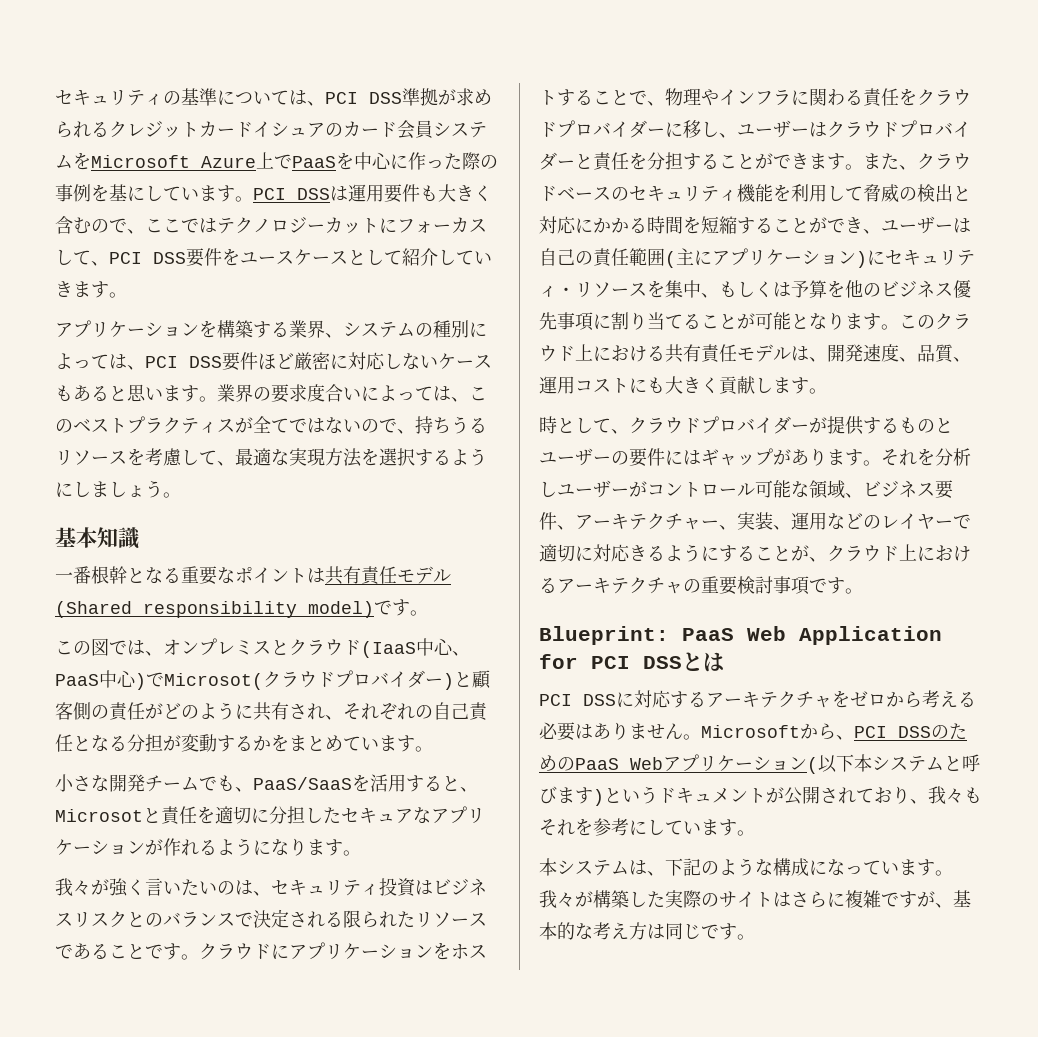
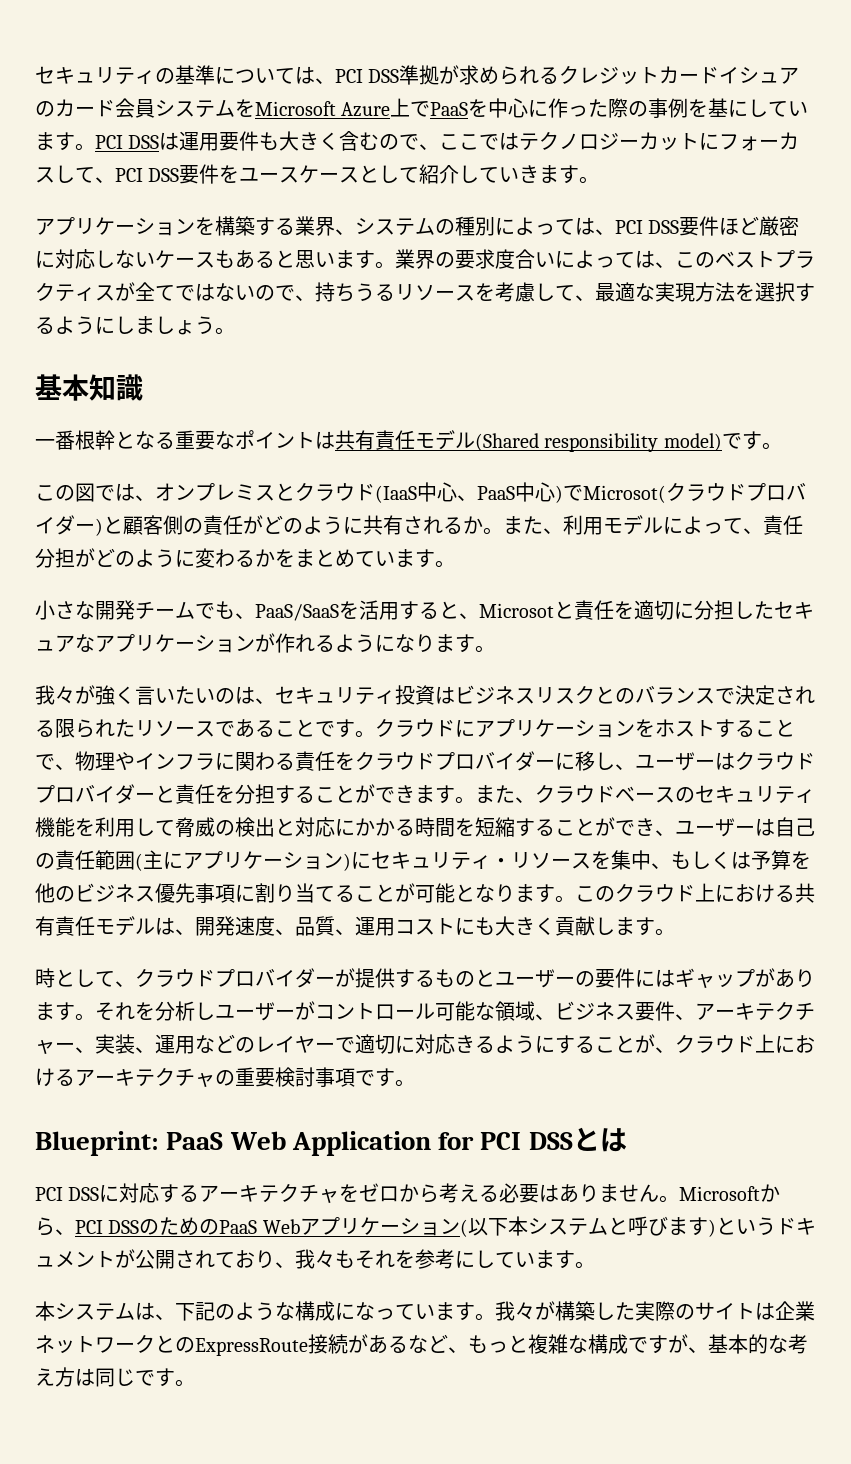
[325,702,488,721] [55,734,235,752] 、それぞれの自己責任となる分担が変動す -> [443,515,803,535] [35,548,235,568] るか。また、利用モデルによって、責任分担がどのように変わ
[791,890,881,908] さらに複雑 -> [775,1301,815,1321] [35,1334,628,1356] 企業ネットワークとのExpressRoute接続があるなど、もっと複雑な構成

